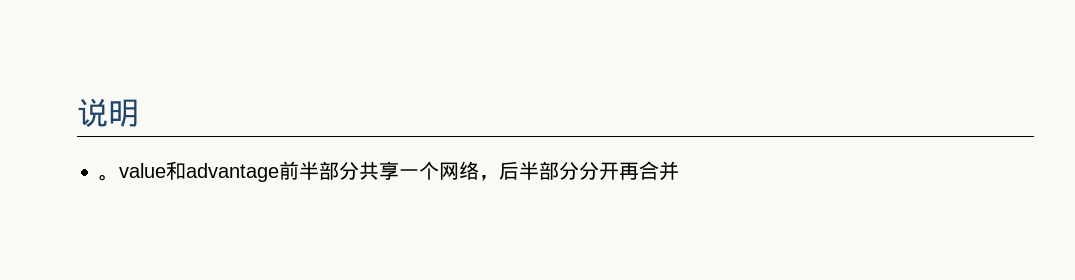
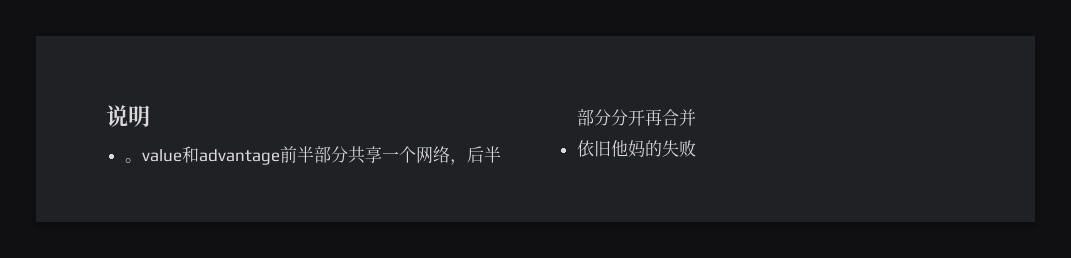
(679, 171) none -> [576,140,696,157] // 依旧他妈的失败

